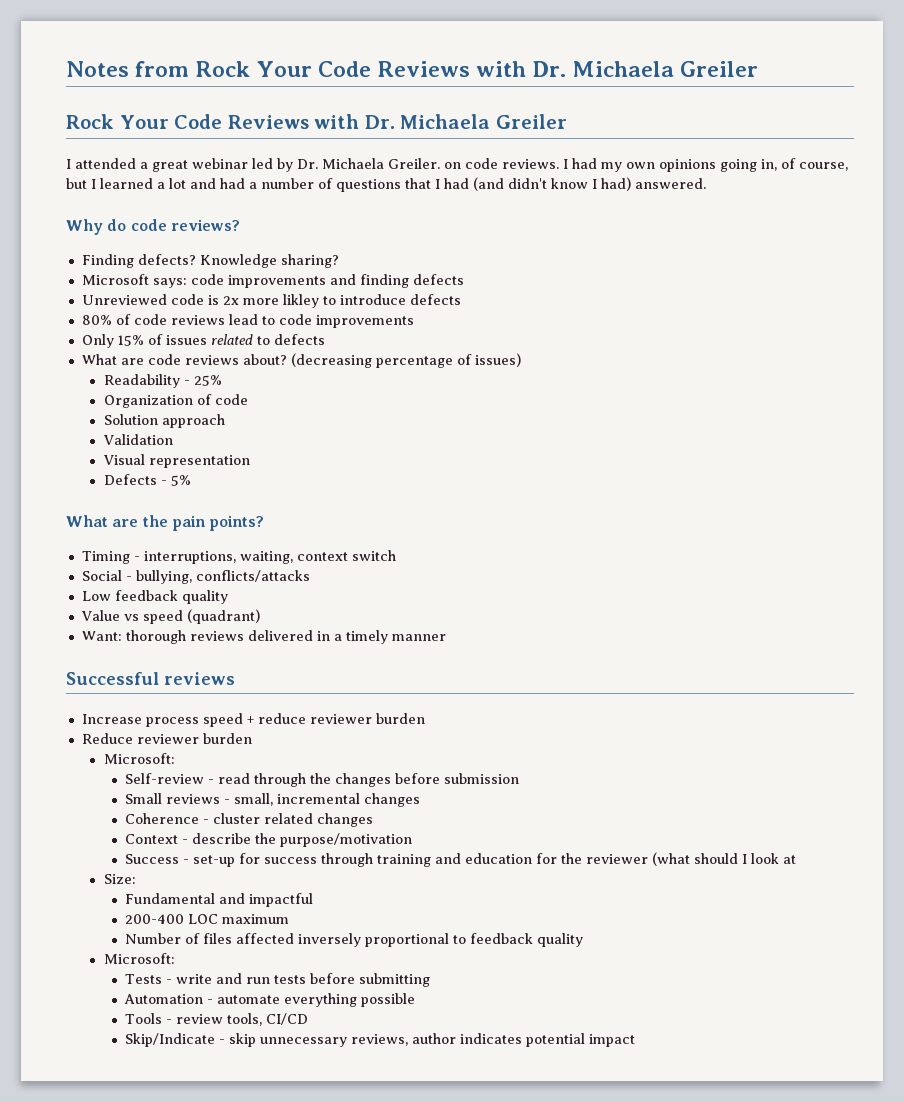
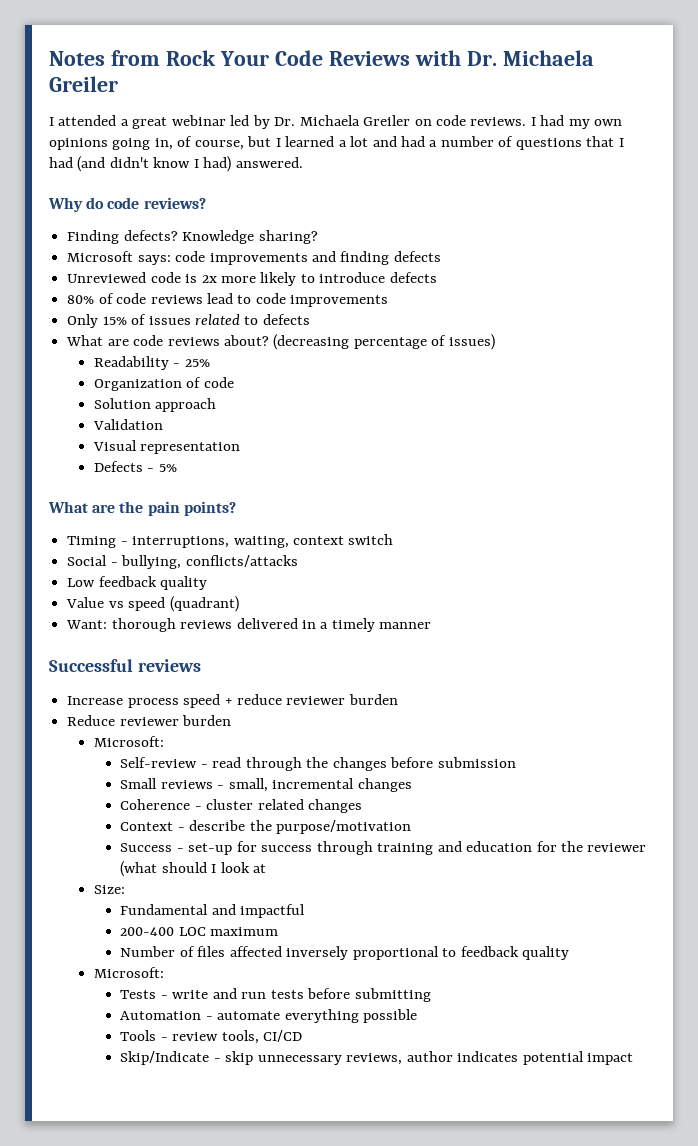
[66,114,567,129] // Rock Your Code Reviews with Dr. Michaela Greiler -> (118, 84) none
[388,158,440,169] Greiler. -> [363,115,411,126] Greiler
[282,294,319,308] likley -> [260,272,297,286] likely

